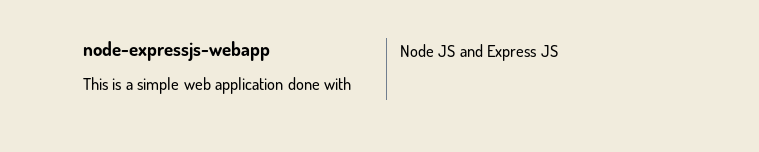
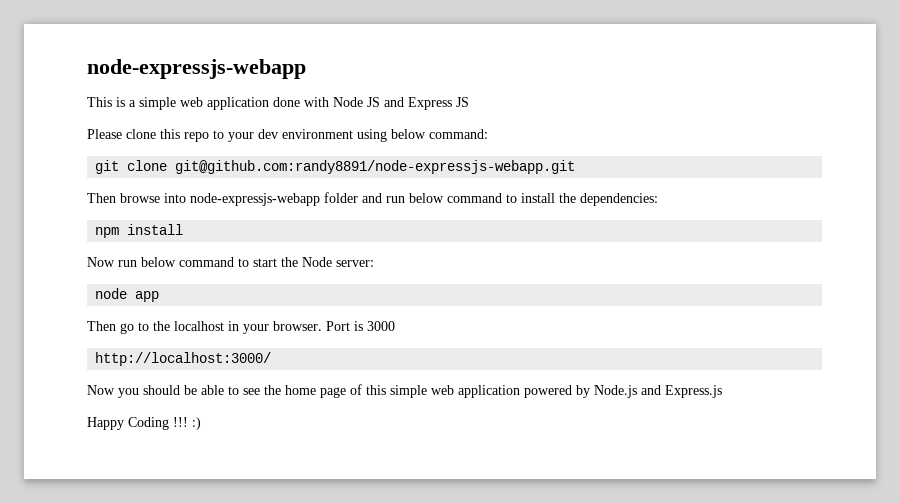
(558, 51) none -> [87,129,488,142] [95,160,576,174] [87,192,658,206] [95,224,184,238] [87,257,374,267] [95,288,160,302] [87,321,395,334] [95,352,272,366] [87,384,722,398] [87,417,201,430] // Please clone this repo to your dev environment using below command: // git clone git@github.com:randy8891/node-expressjs-webapp.git // Then browse into node-expressjs-webapp folder and run below command to install the dependencies: // npm install // Now run below command to start the Node server: // node app // Then go to the localhost in your browser. Port is 3000 // http://localhost:3000/ // Now you should be able to see the home page of this simple web application powered by Node.js and Express.js // Happy Coding !!! :)

